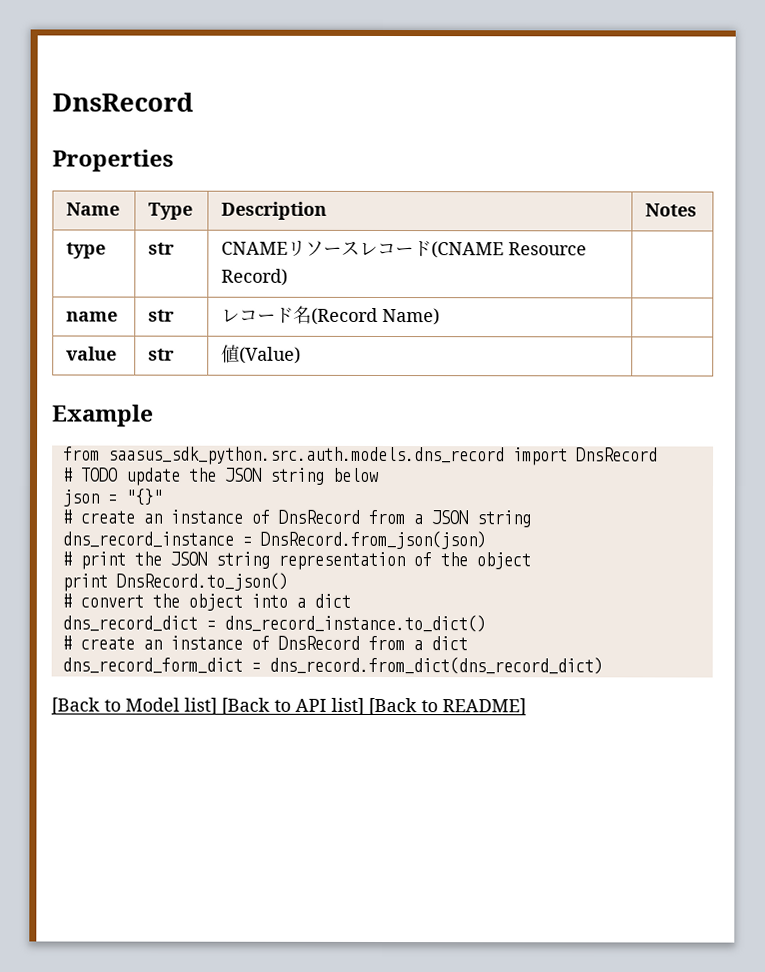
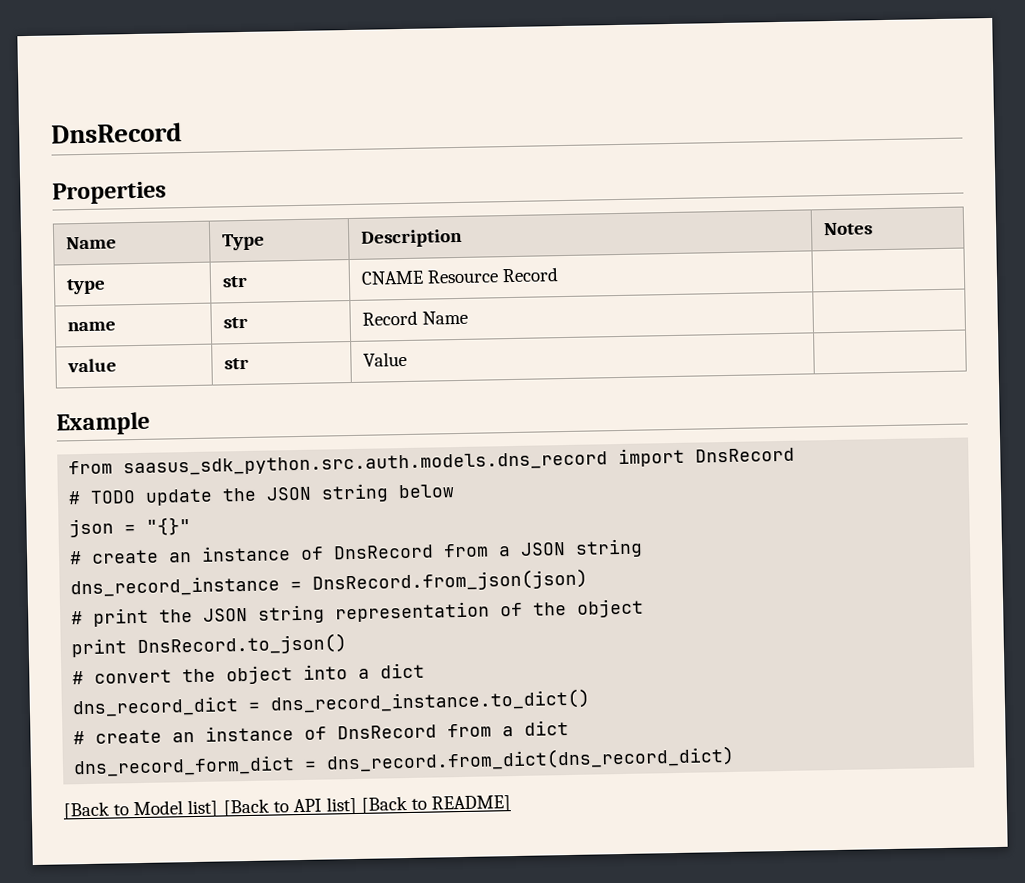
[287,240,588,259] [221,268,289,286] [66,311,119,322] [148,309,176,322] [221,305,441,326] リソースレコード(CNAME Resource Record) | // name | str | レコード名(Record Name) -> [426,267,559,284] [66,321,116,332] [222,316,248,329] [361,310,468,326] Resource Record | // name | str | Record Name
[221,344,302,364] 値(Value) -> [362,351,407,367] Value

